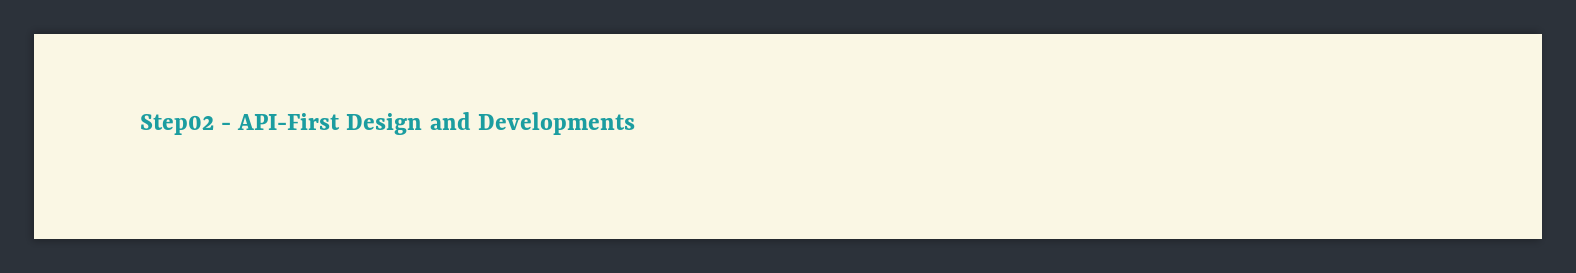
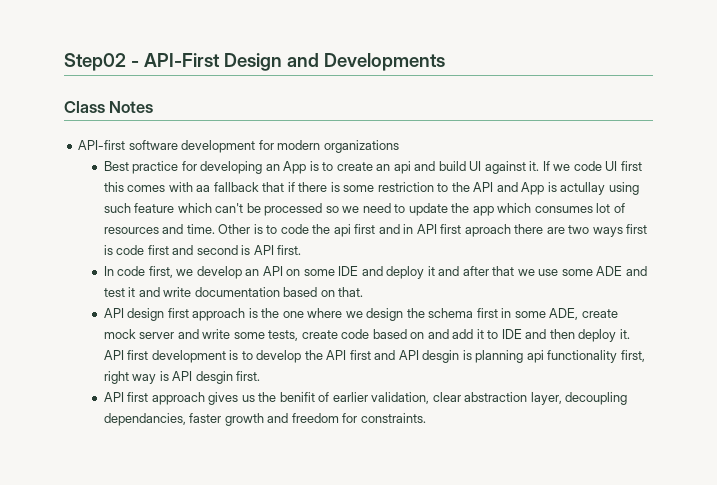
(635, 123) none -> [64,101,154,113] [78,140,399,153] [103,161,642,174] [103,182,639,195] [103,203,625,216] [103,224,648,237] [103,245,302,255] [103,266,647,279] [103,287,364,297] [103,308,618,321] [103,329,630,342] [103,350,645,363] [103,371,261,384] [103,392,628,405] [103,413,426,426] // Class Notes // API-first software development for modern organizations // Best practice for developing an App is to create an api and build UI against it. If we code UI first this comes with aa fallback that if there is some restriction to the API and App is actullay using such feature which can't be processed so we need to update the app which consumes lot of resources and time. Other is to code the api first and in API first aproach there are two ways first is code first and second is API first. // In code first, we develop an API on some IDE and deploy it and after that we use some ADE and test it and write documentation based on that. // API design first approach is the one where we design the schema first in some ADE, create mock server and write some tests, create code based on and add it to IDE and then deploy it. API first development is to develop the API first and API desgin is planning api functionality first, right way is API desgin first. // API first approach gives us the benifit of earlier validation, clear abstraction layer, decoupling dependancies, faster growth and freedom for constraints.

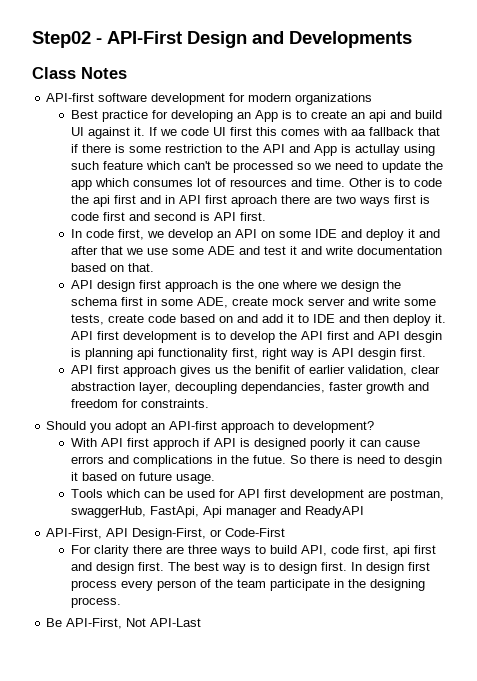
(426, 418) none -> [46,421,375,433] [70,438,420,450] [70,455,442,467] [70,472,215,484] [70,489,444,501] [70,506,364,518] [46,528,286,540] [70,545,436,557] [70,562,430,574] [70,579,425,591] [70,597,121,608] [46,618,202,629] // Should you adopt an API-first approach to development? // With API first approch if API is designed poorly it can cause errors and complications in the futue. So there is need to desgin it based on future usage. // Tools which can be used for API first development are postman, swaggerHub, FastApi, Api manager and ReadyAPI // API-First, API Design-First, or Code-First // For clarity there are three ways to build API, code first, api first and design first. The best way is to design first. In design first process every person of the team participate in the designing process. // Be API-First, Not API-Last

